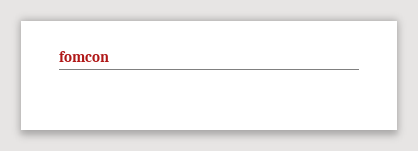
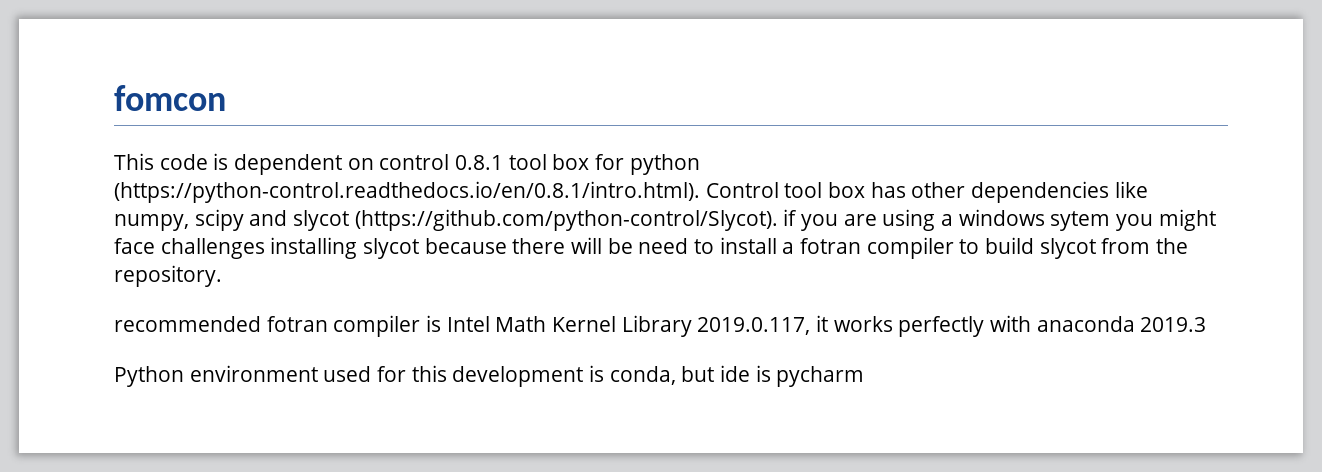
(109, 56) none -> [114,153,700,175] [114,181,1148,203] [114,209,1216,231] [114,237,1189,259] [114,265,222,287] [114,315,1207,337] [114,365,865,387] // This code is dependent on control 0.8.1 tool box for python (https://python-control.readthedocs.io/en/0.8.1/intro.html). Control tool box has other dependencies like numpy, scipy and slycot (https://github.com/python-control/Slycot). if you are using a windows sytem you might face challenges installing slycot because there will be need to install a fotran compiler to build slycot from the repository. // recommended fotran compiler is Intel Math Kernel Library 2019.0.117, it works perfectly with anaconda 2019.3 // Python environment used for this development is conda, but ide is pycharm

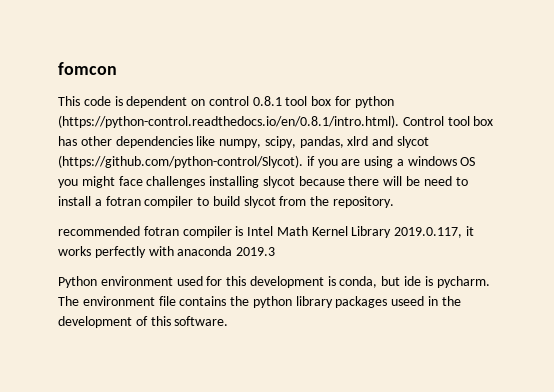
[194,209,244,231] scipy -> [264,136,369,148] scipy, pandas, xlrd
[1050,211,1111,231] sytem -> [460,157,476,166] OS
[776,366,865,387] pycharm -> [436,276,490,288] [58,296,461,308] [58,316,229,328] pycharm. The environment file contains the python library packages useed in the development of this software.

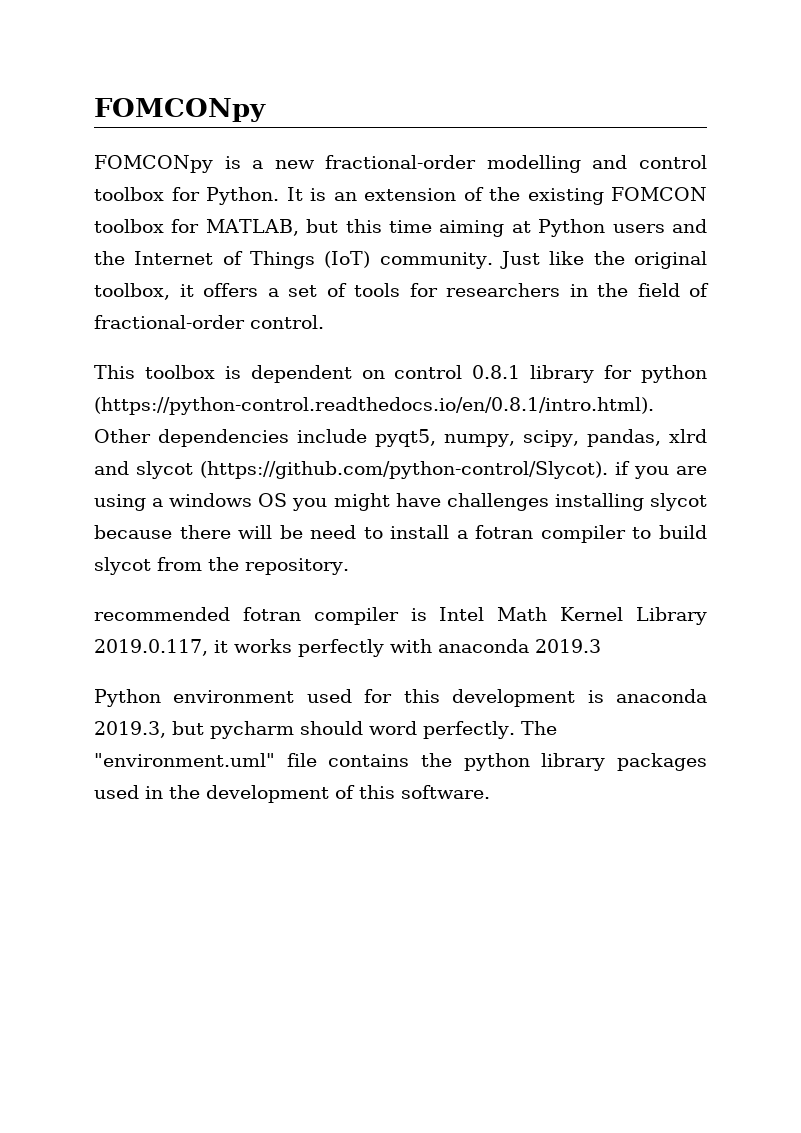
[58,62,117,75] fomcon -> [94,98,266,122] [94,155,707,173] [94,187,707,205] [94,219,707,237] [94,251,707,269] [94,283,709,300] [94,315,324,329] FOMCONpy // FOMCONpy is a new fractional-order modelling and control toolbox for Python. It is an extension of the existing FOMCON toolbox for MATLAB, but this time aiming at Python users and the Internet of Things (IoT) community. Just like the original toolbox, it offers a set of tools for researchers in the field of fractional-order control.
[83,96,111,106] code -> [144,365,215,379] toolbox
[285,96,332,106] tool box -> [530,365,595,383] library
[402,116,494,126] [58,136,216,148] Control tool box has other dependencies like -> [94,429,437,447] Other dependencies include pyqt5,
[118,176,143,186] face -> [395,493,441,507] have
[339,276,490,288] [58,296,155,306] conda, but ide is pycharm. The environment -> [616,689,708,703] [94,721,557,739] [94,753,275,767] anaconda 2019.3, but pycharm should word perfectly. The "environment.uml"
[391,296,425,306] useed -> [94,785,139,799] used

